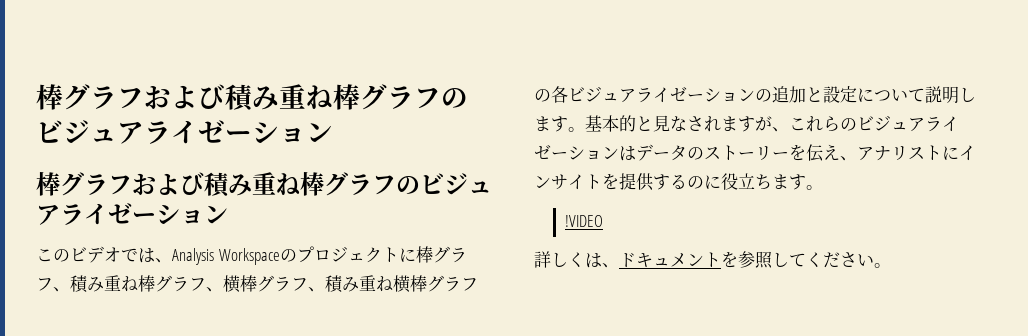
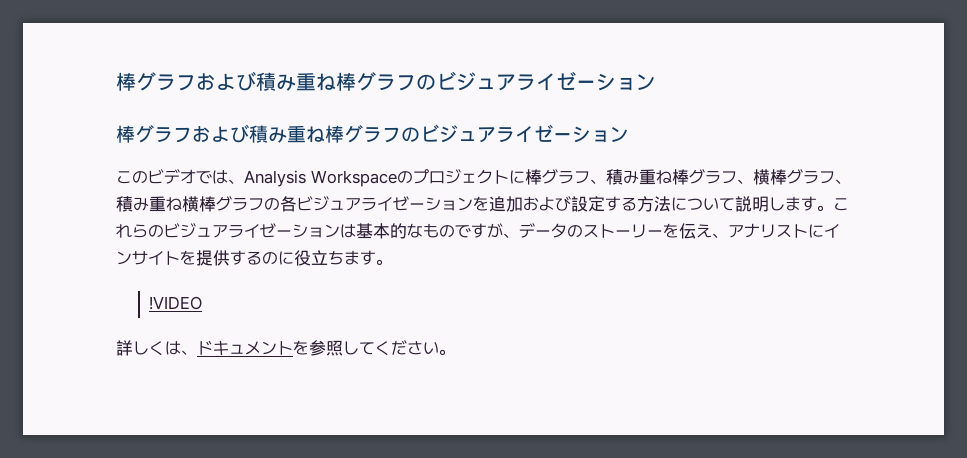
[755,86,857,103] の追加と設定 -> [473,196,671,212] を追加および設定する方法
[585,115,789,132] 基本的と見なされますが、 -> (833, 208) none
(636, 153) none -> [356,223,519,239] 基本的なものですが、

